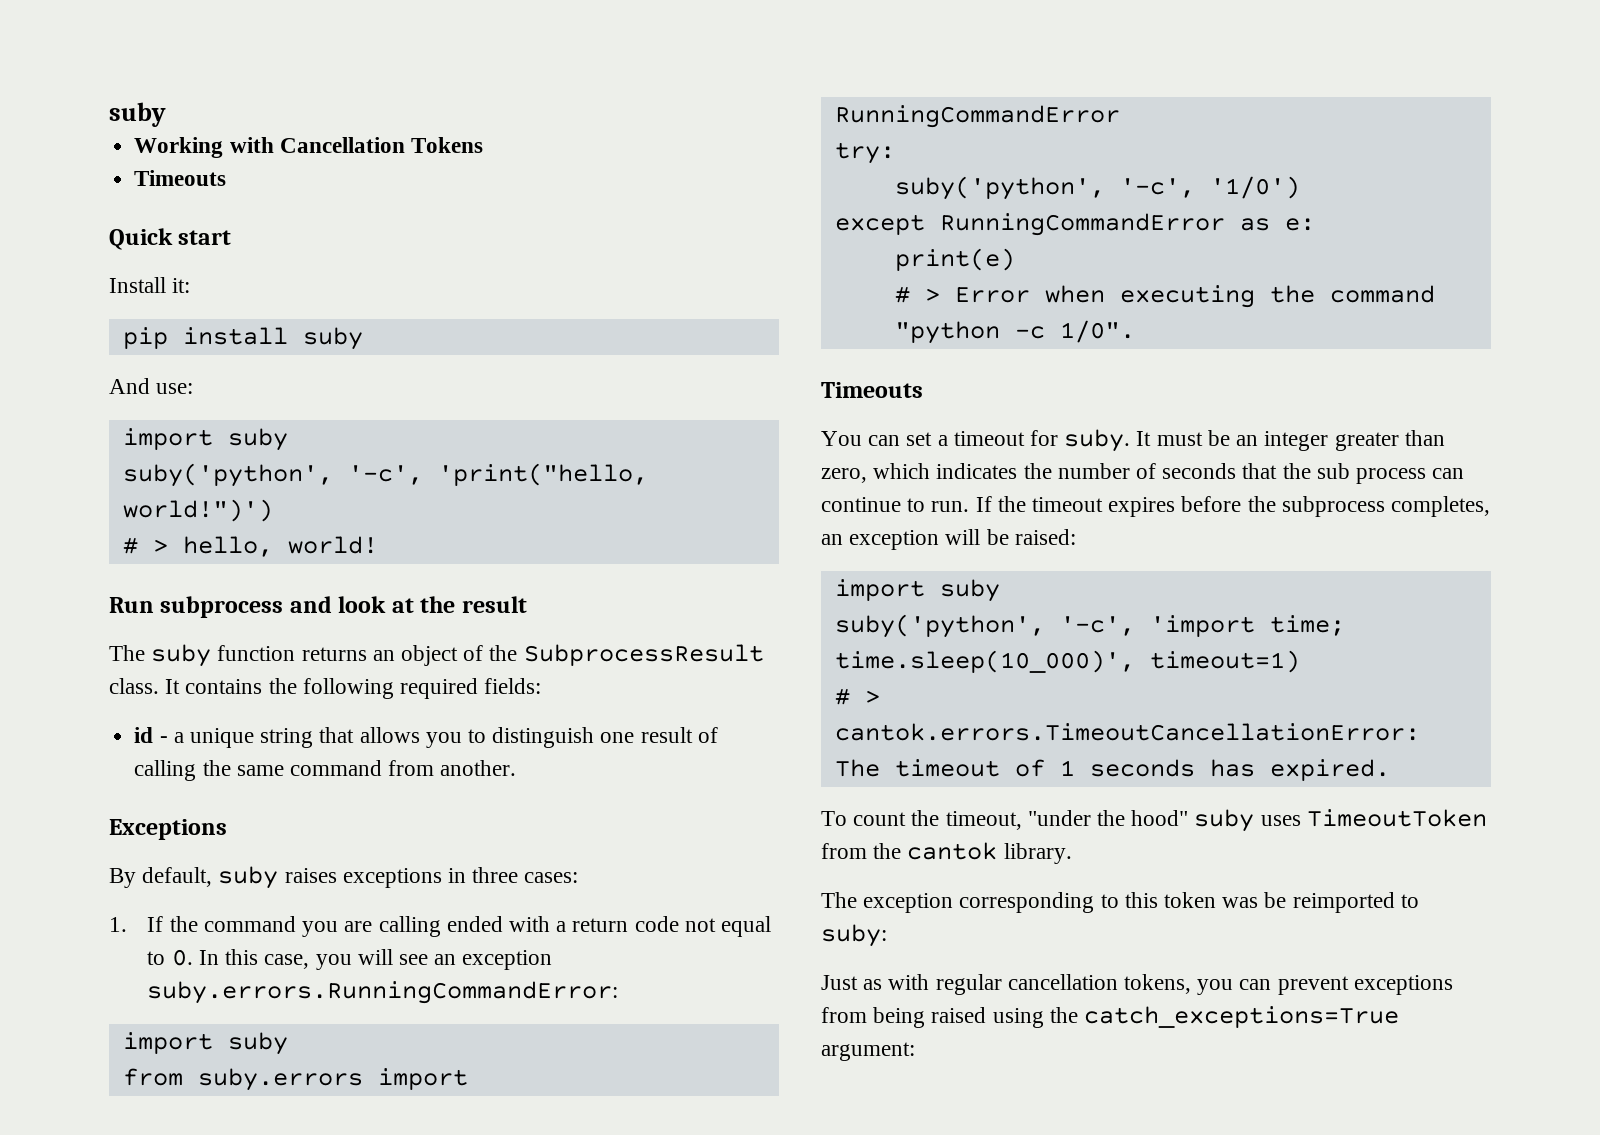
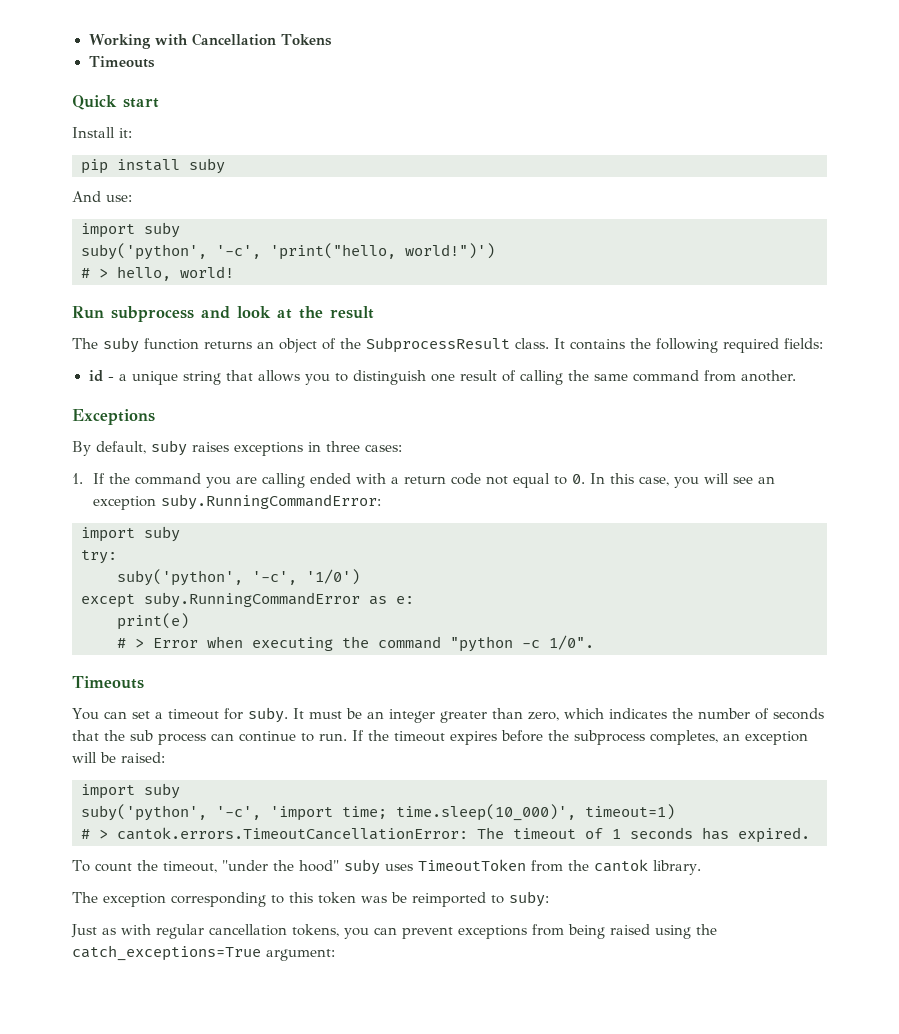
[109,102,166,127] suby // -> (88, 41) none
[147,981,619,1004] [122,1032,288,1055] [122,1068,468,1091] [834,105,1120,128] suby.errors.RunningCommandError: // import suby // from suby.errors import RunningCommandError -> [160,494,381,510] [81,526,180,542] suby.RunningCommandError: // import suby
[939,213,1225,236] RunningCommandError -> [144,592,360,608] suby.RunningCommandError

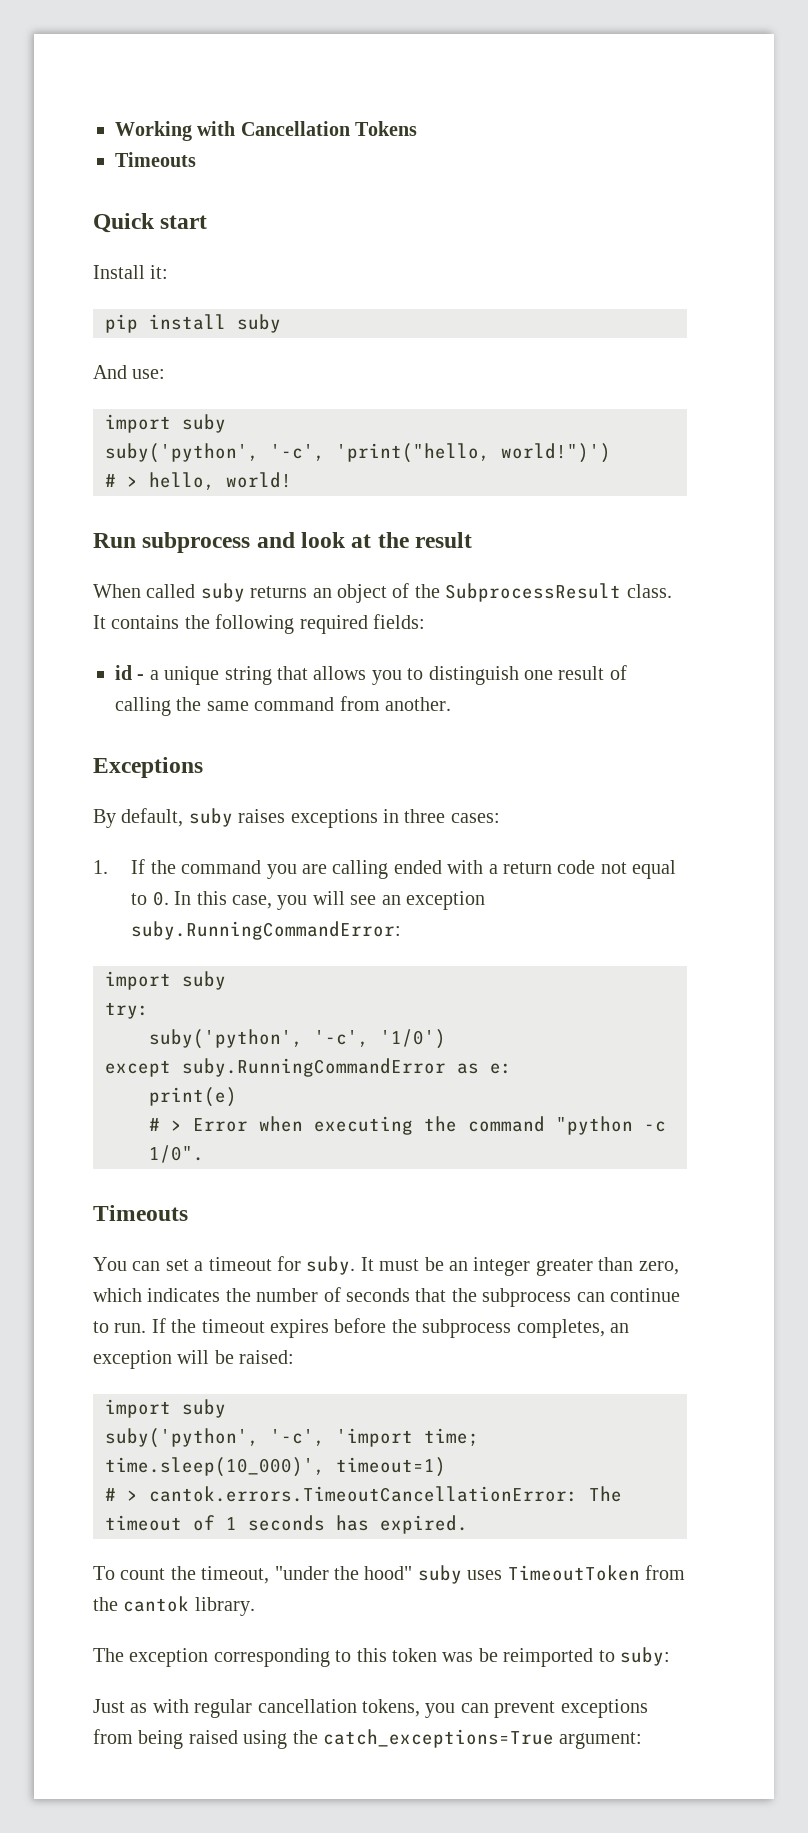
[72,337,199,353] The suby function -> [93,583,245,602] When called suby
[130,730,206,745] sub process -> [482,1288,572,1307] subprocess

